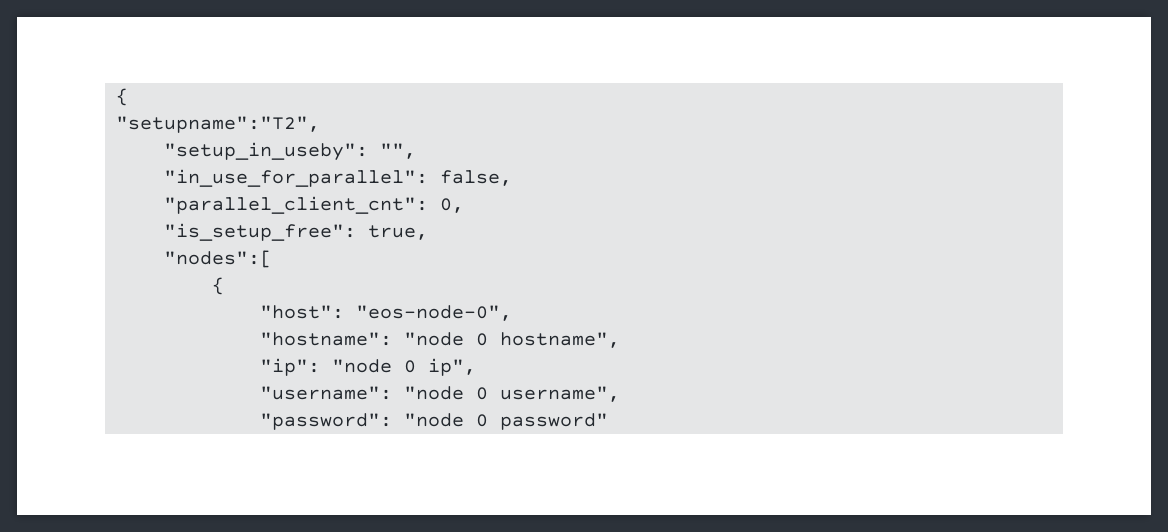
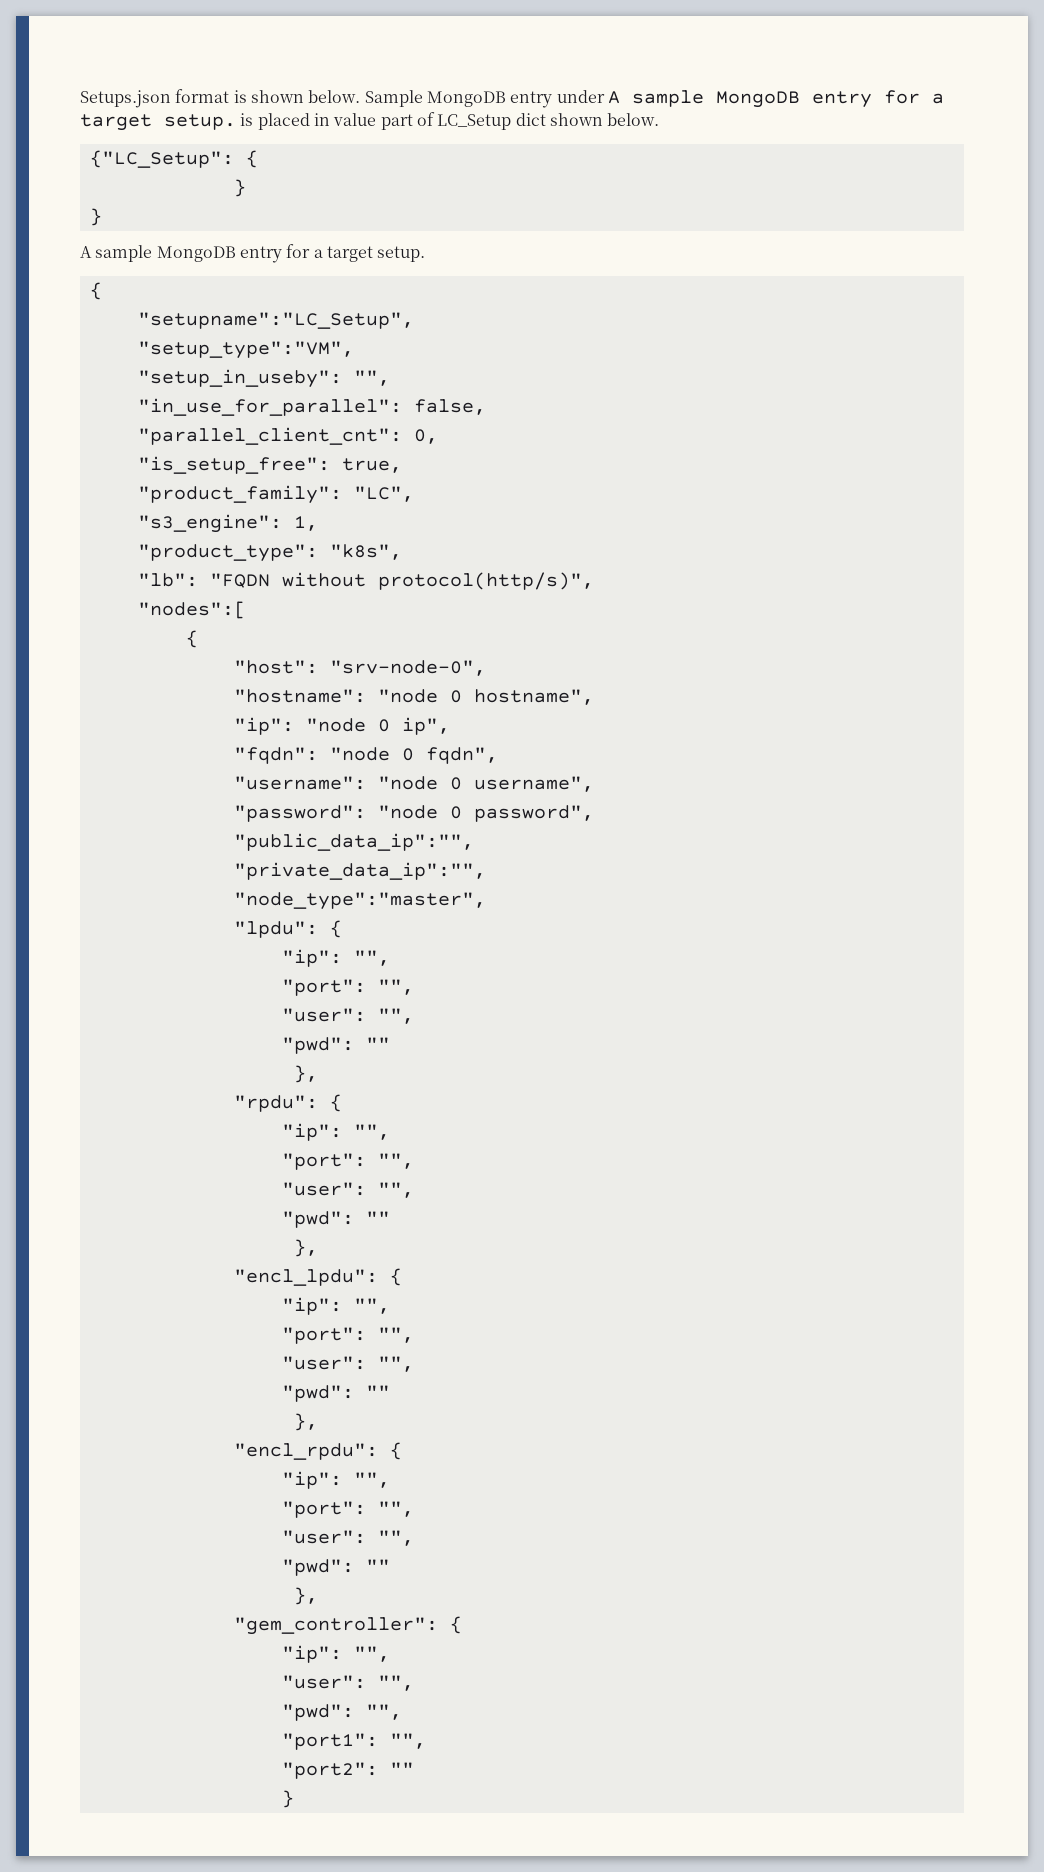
[115,88,128,106] [115,116,320,133] { // "setupname":"T2", -> [80,89,944,108] [80,112,660,131] [89,150,258,168] [233,179,246,197] [89,208,102,226] [80,244,426,263] [89,282,102,300] [137,312,414,329] [137,341,354,359] Setups.json format is shown below. Sample MongoDB entry under A sample MongoDB entry for a target setup. is placed in value part of LC_Setup dict shown below. // {"LC_Setup": { // } // } // A sample MongoDB entry for a target setup. // { // "setupname":"LC_Setup", // "setup_type":"VM",
(428, 232) none -> [137,485,414,504] [137,514,318,533] [137,544,402,562] [137,572,594,590] // "product_family": "LC", // "s3_engine": 1, // "product_type": "k8s", // "lb": "FQDN without protocol(http/s)",
[355,305,512,321] "eos-node-0", -> [329,660,486,676] "srv-node-0",
(476, 367) none -> [233,747,498,764] // "fqdn": "node 0 fqdn",
[499,413,608,430] password" -> [473,805,594,822] [233,833,474,851] [233,862,486,880] [233,892,486,910] [233,920,342,938] [281,949,390,967] [281,979,414,996] [281,1008,414,1024] [281,1037,390,1054] [293,1065,318,1083] [233,1094,342,1112] [281,1123,390,1141] [281,1153,414,1170] [281,1182,414,1198] [281,1211,390,1228] [293,1239,318,1257] [233,1268,402,1286] [281,1297,390,1315] [281,1327,414,1344] [281,1356,414,1372] [281,1385,390,1402] [293,1413,318,1431] [233,1442,402,1460] [281,1471,390,1489] [281,1501,414,1518] [281,1530,414,1546] [281,1559,390,1576] [293,1587,318,1605] [233,1616,462,1635] [281,1645,390,1663] [281,1675,414,1691] [281,1704,402,1721] [281,1733,426,1750] [281,1762,414,1779] [281,1790,294,1808] password", // "public_data_ip":"", // "private_data_ip":"", // "node_type":"master", // "lpdu": { // "ip": "", // "port": "", // "user": "", // "pwd": "" // }, // "rpdu": { // "ip": "", // "port": "", // "user": "", // "pwd": "" // }, // "encl_lpdu": { // "ip": "", // "port": "", // "user": "", // "pwd": "" // }, // "encl_rpdu": { // "ip": "", // "port": "", // "user": "", // "pwd": "" // }, // "gem_controller": { // "ip": "", // "user": "", // "pwd": "", // "port1": "", // "port2": "" // }

